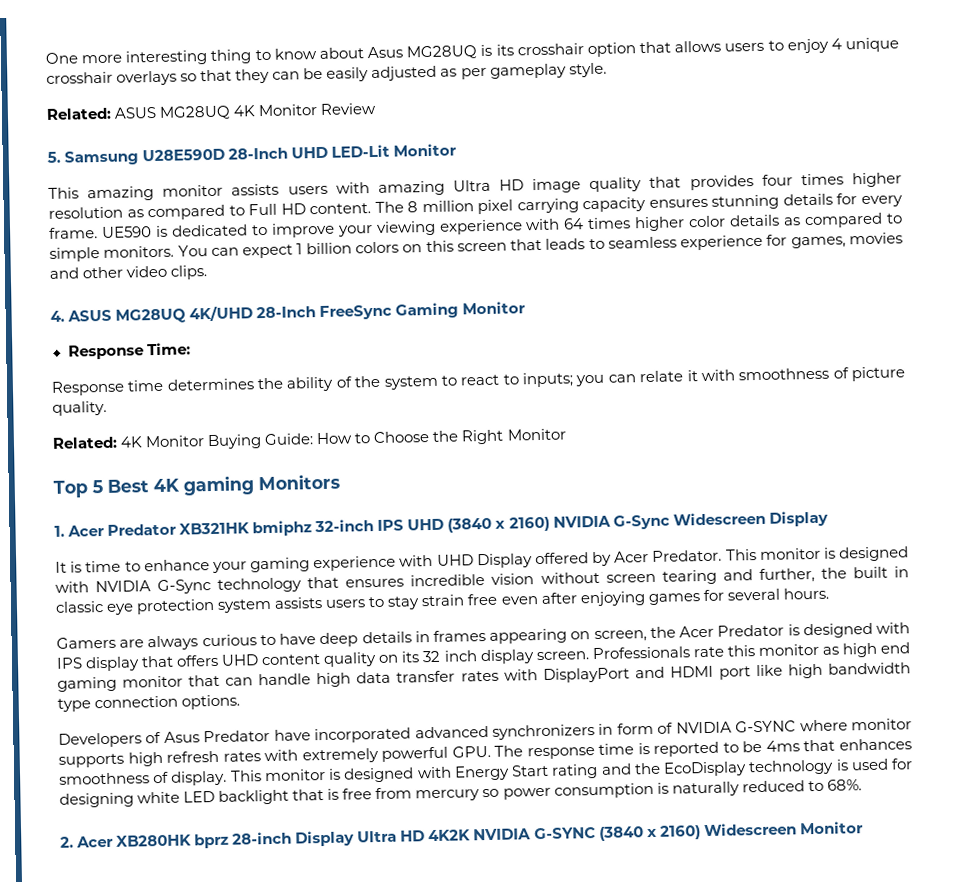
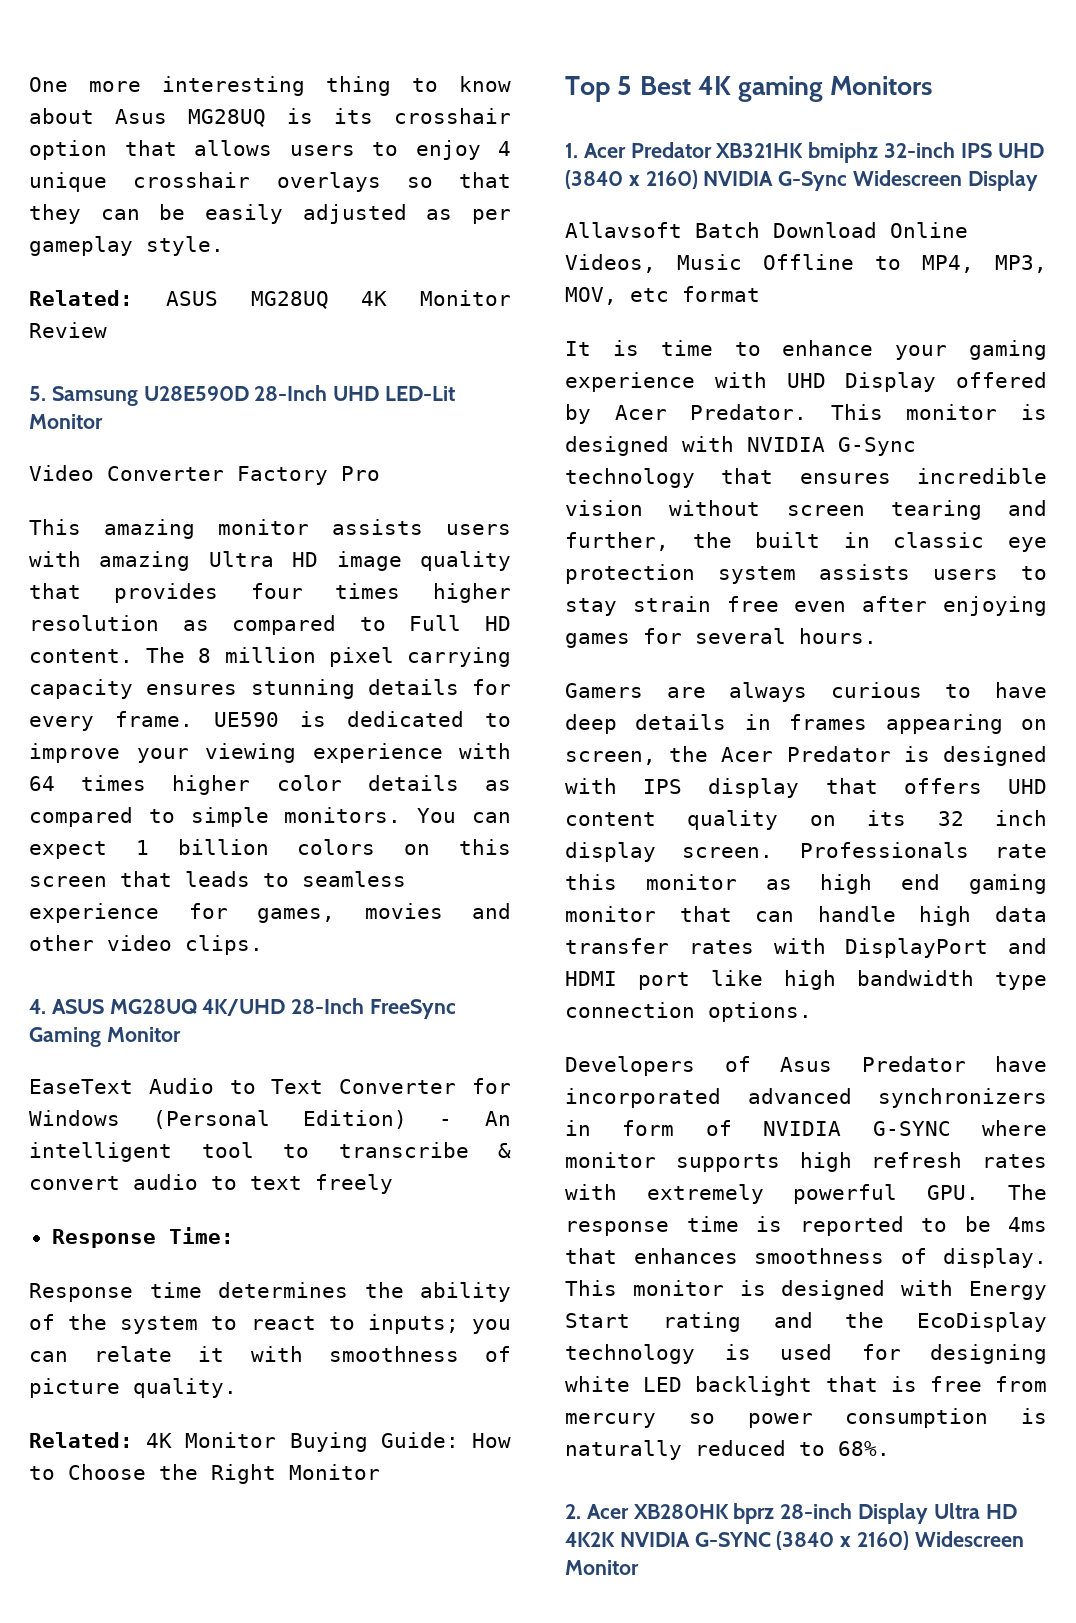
(458, 150) none -> [29,465,380,485] // Video Converter Factory Pro
(527, 308) none -> [29,1078,512,1094] [29,1110,511,1129] [29,1142,511,1162] [29,1174,393,1194] // EaseText Audio to Text Converter for Windows (Personal Edition) - An intelligent tool to transcribe & convert audio to text freely
(829, 518) none -> [565,222,968,238] [565,254,1047,273] [565,286,760,305] // Allavsoft Batch Download Online Videos, Music Offline to MP4, MP3, MOV, etc format

